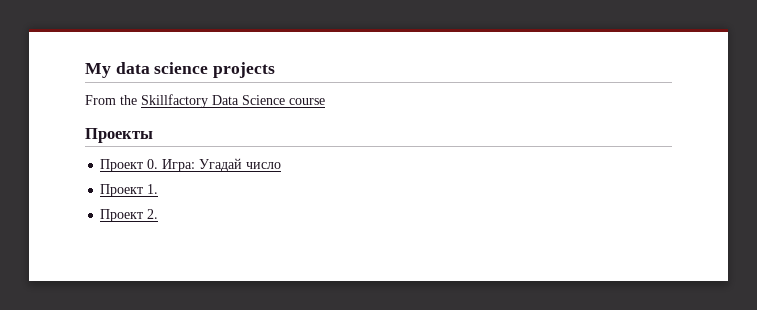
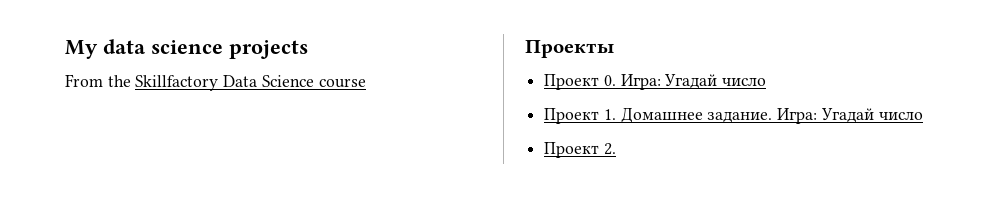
(159, 189) none -> [620,107,923,124] Домашнее задание. Игра: Угадай число

